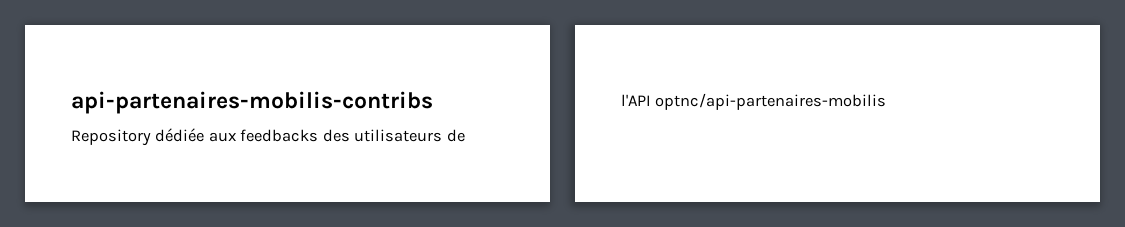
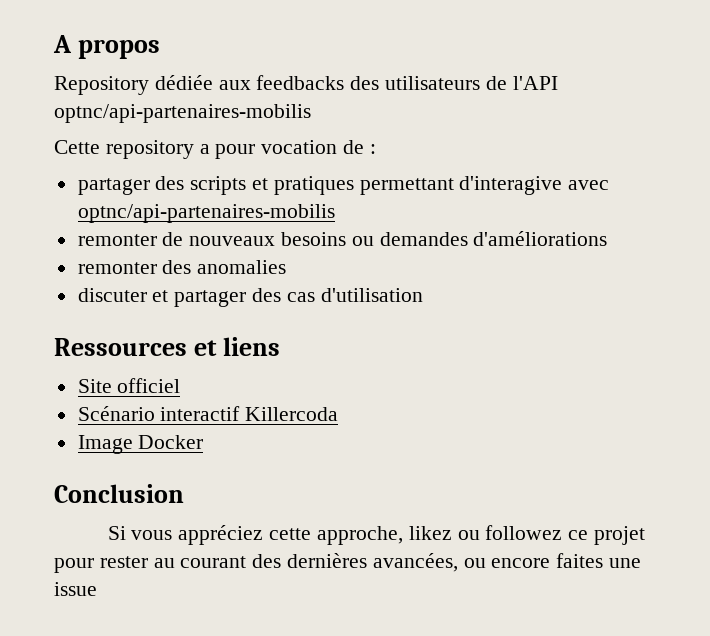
[71,91,433,114] api-partenaires-mobilis-contribs -> [53,35,161,59] A propos
(887, 101) none -> [54,140,376,159] [77,176,610,195] [77,204,335,223] [77,231,608,246] [77,260,287,274] [77,288,423,307] [54,337,281,356] [77,378,181,393] [77,406,339,421] [77,435,204,454] [54,484,184,503] [107,525,645,545] [54,553,642,573] [54,582,97,596] // Cette repository a pour vocation de : // partager des scripts et pratiques permettant d'interagive avec optnc/api-partenaires-mobilis // remonter de nouveaux besoins ou demandes d'améliorations // remonter des anomalies // discuter et partager des cas d'utilisation // Ressources et liens // Site officiel // Scénario interactif Killercoda // Image Docker // Conclusion // Si vous appréciez cette approche, likez ou followez ce projet pour rester au courant des dernières avancées, ou encore faites une issue

